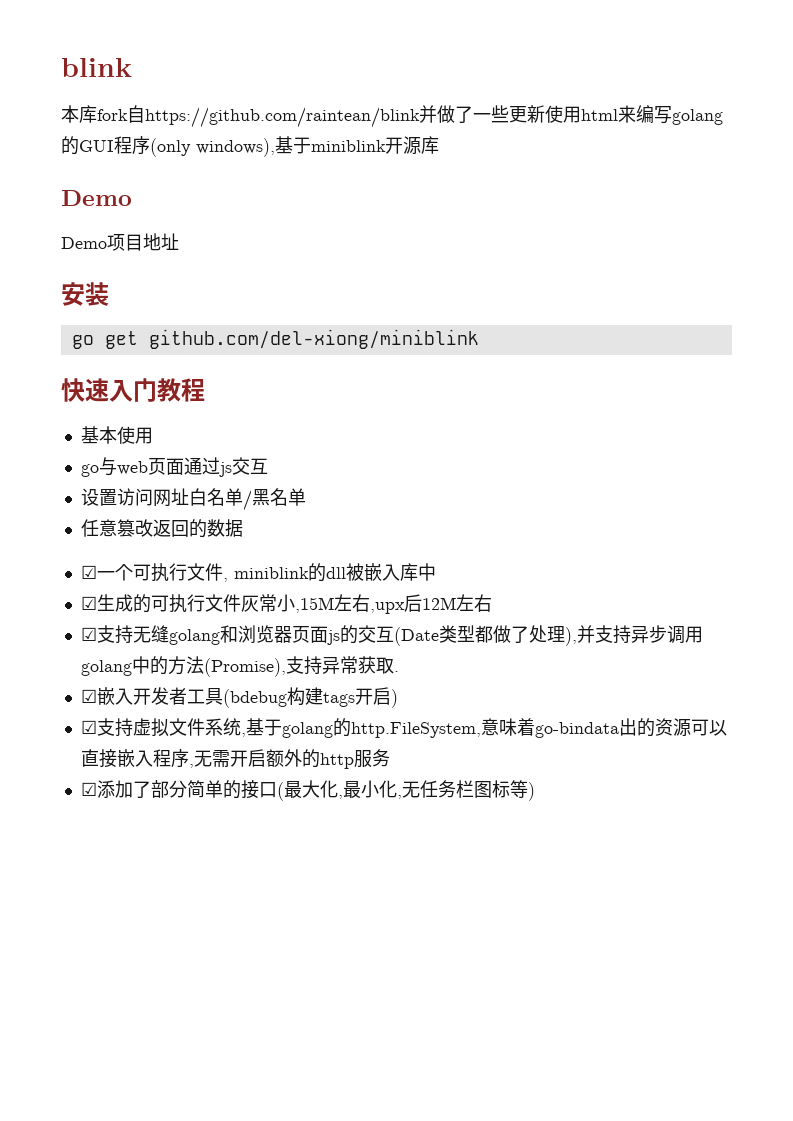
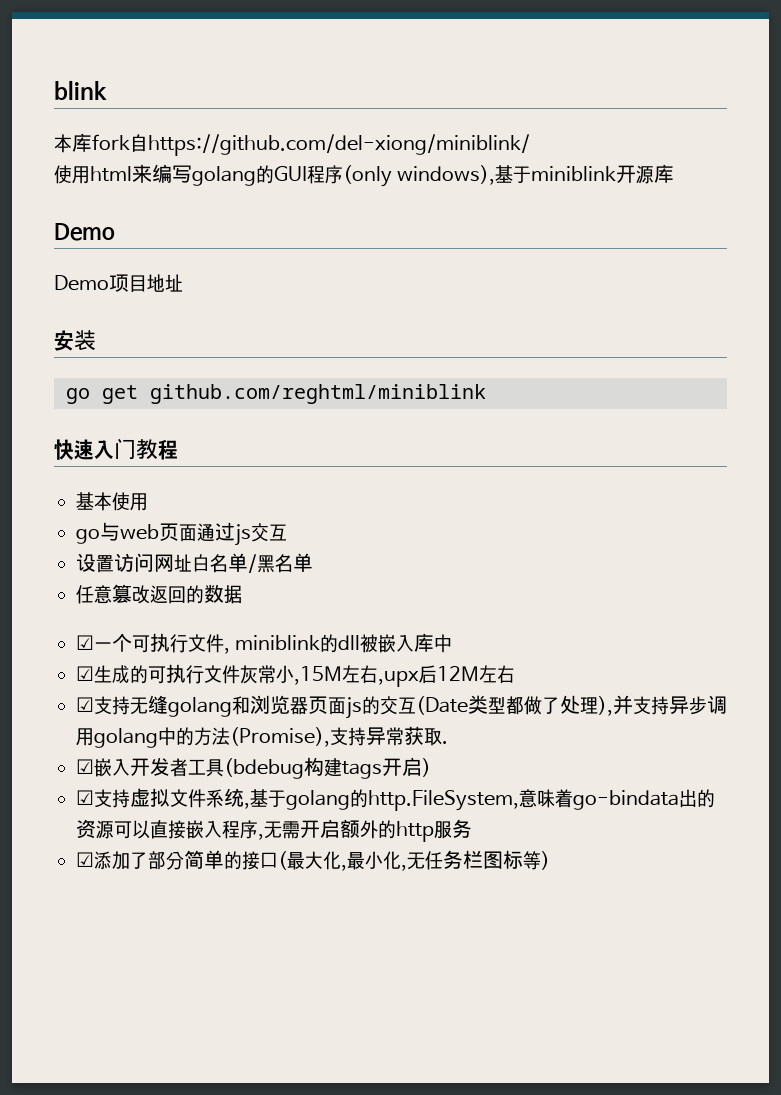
[145,105,545,128] https://github.com/raintean/blink并做了一些更新 -> [148,134,530,156] https://github.com/del-xiong/miniblink/ //
[148,329,479,349] github.com/del-xiong/miniblink -> [150,384,486,404] github.com/reghtml/miniblink

